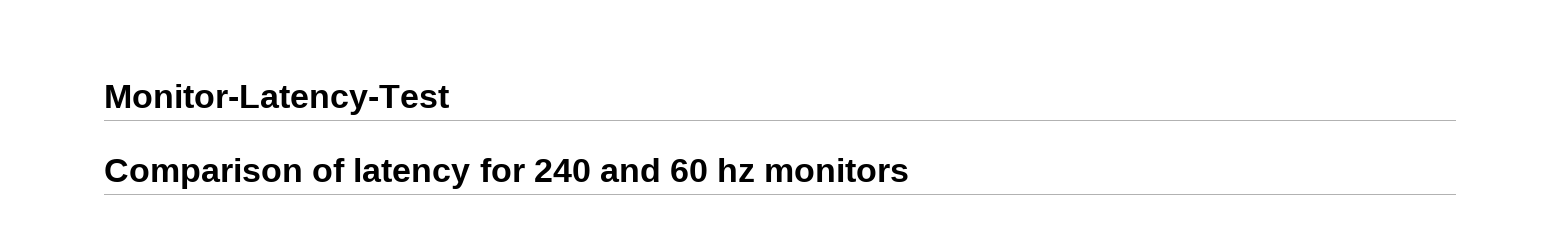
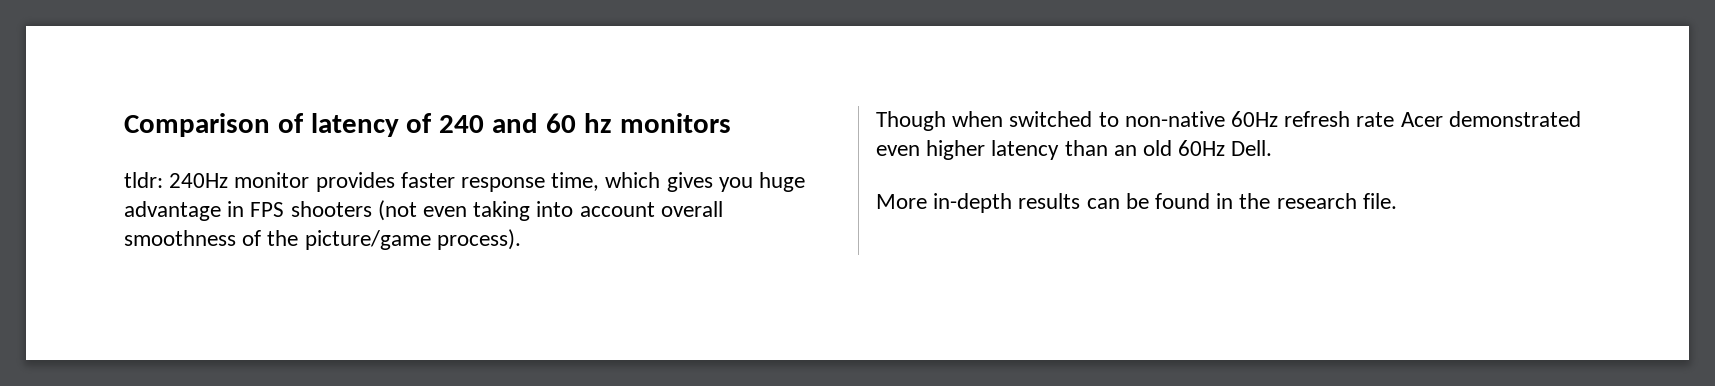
[104,84,449,115] Monitor-Latency-Test // -> (124, 125) none
[479,158,525,182] for -> [406,113,433,133] of
(910, 170) none -> [124,172,806,192] [124,200,723,221] [124,229,521,250] [876,111,1581,131] [876,140,1273,160] [876,193,1397,213] // tldr: 240Hz monitor provides faster response time, which gives you huge advantage in FPS shooters (not even taking into account overall smoothness of the picture/game process). // Though when switched to non-native 60Hz refresh rate Acer demonstrated even higher latency than an old 60Hz Dell. // More in-depth results can be found in the research file.

